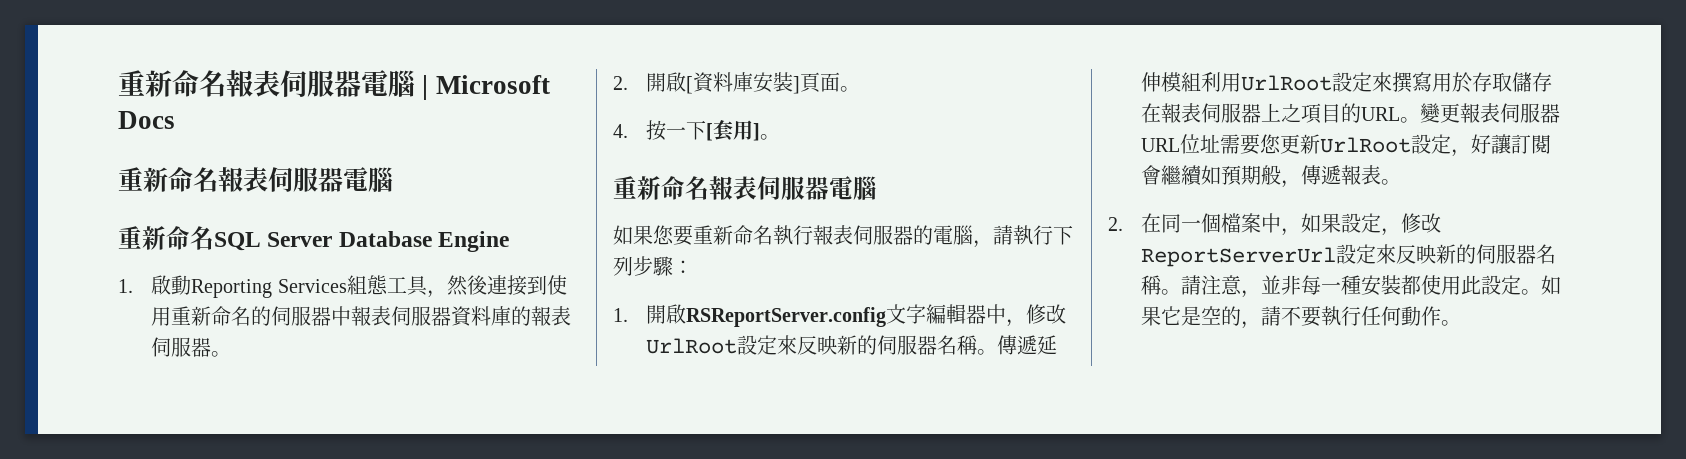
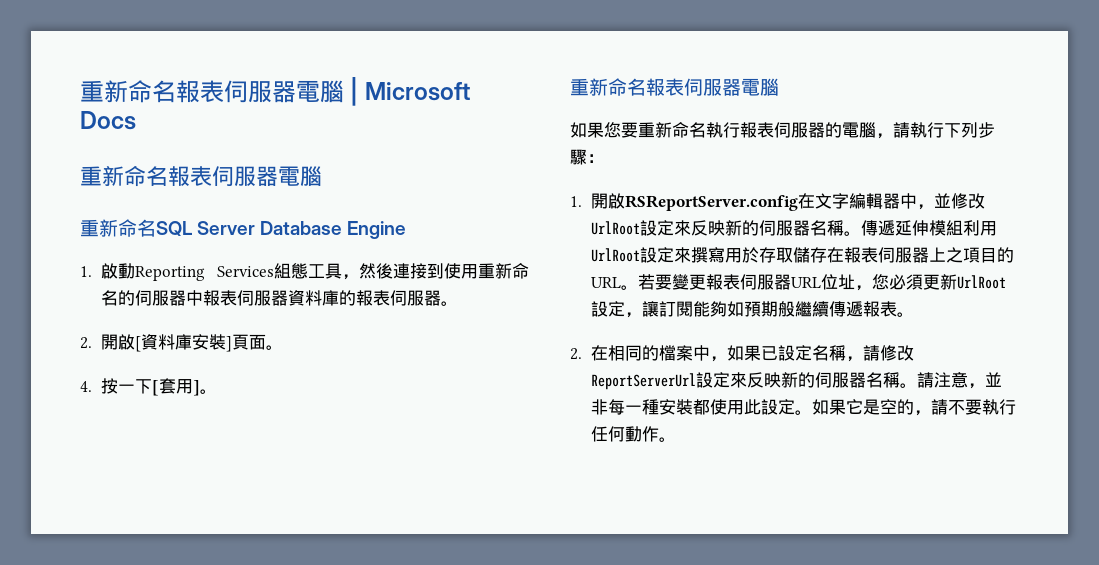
(887, 317) none -> [798,193,816,209] 在
(1027, 323) none -> [934,193,952,208] 並
(1421, 120) none -> [638,274,673,290] 若要
[1220,134,1282,155] 需要您 -> [855,274,924,291] ，您必須
[1471,134,1552,154] [1141,165,1204,186] 好讓訂閱會繼續 -> [642,301,728,317] 讓訂閱能夠
[1281,180,1302,188] ， -> [795,301,830,317] 繼續
[1161,213,1222,233] 同一個 -> [608,345,660,361] 相同的
[1341,213,1402,236] 設定， -> [761,345,881,362] 已設定名稱，請

